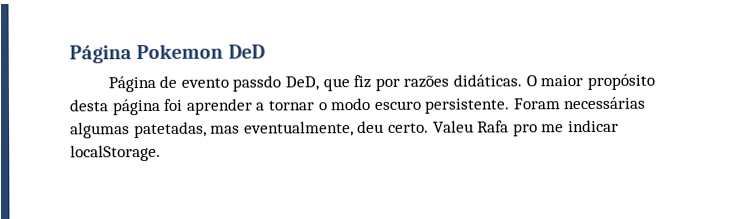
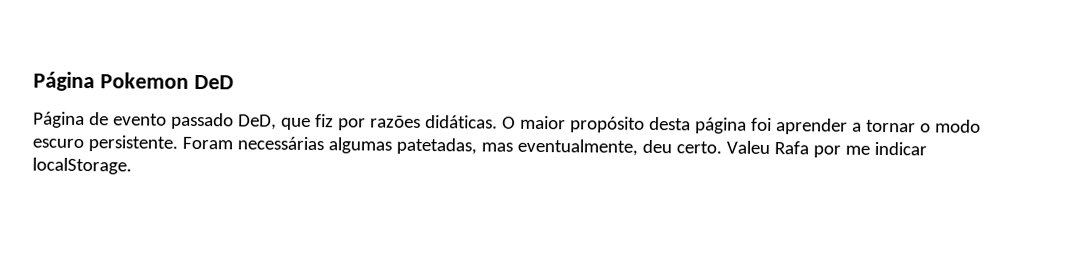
[232,75,282,92] passdo -> [170,112,234,130] passado
[512,123,538,137] pro -> [812,145,841,158] por

